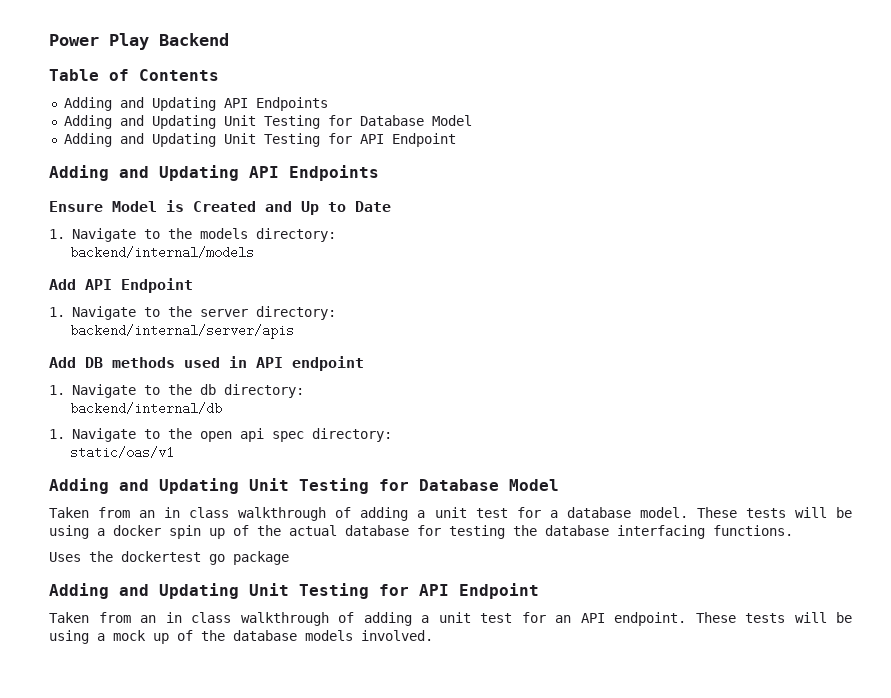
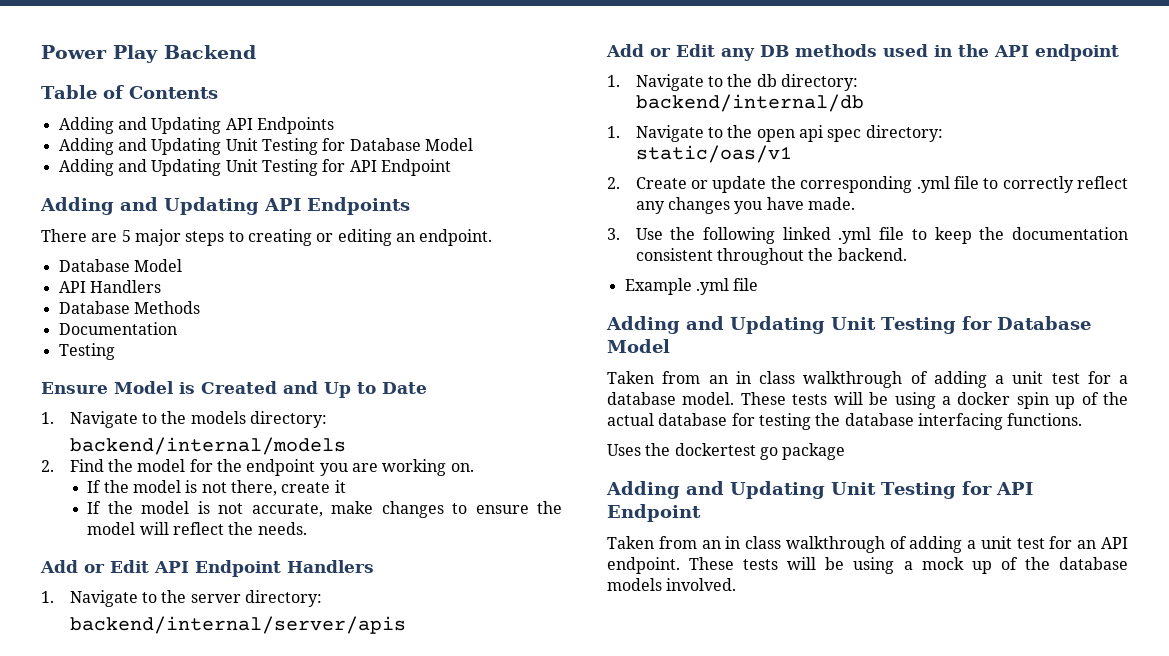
(379, 173) none -> [41,229,493,246] [58,259,182,272] [58,280,161,293] [58,301,200,314] [58,322,177,335] [58,343,115,360] // There are 5 major steps to creating or editing an endpoint. // Database Model // API Handlers // Database Methods // Documentation // Testing
[49,278,193,293] // Add API Endpoint -> [41,459,474,476] [87,480,346,496] [87,501,562,518] [87,522,307,535] [40,560,374,577] // 2. Find the model for the endpoint you are working on. // If the model is not there, create it // If the model is not accurate, make changes to ensure the model will reflect the needs. // Add or Edit API Endpoint Handlers
(76, 362) none -> [650,44,755,61] or Edit any
(247, 362) none -> [958,44,989,57] the
(175, 452) none -> [607,176,1128,193] [635,197,855,214] [607,227,1128,244] [635,248,907,265] [624,278,759,295] // 2. Create or update the corresponding .yml file to correctly reflect any changes you have made. // 3. Use the following linked .yml file to keep the documentation consistent throughout the backend. // Example .yml file

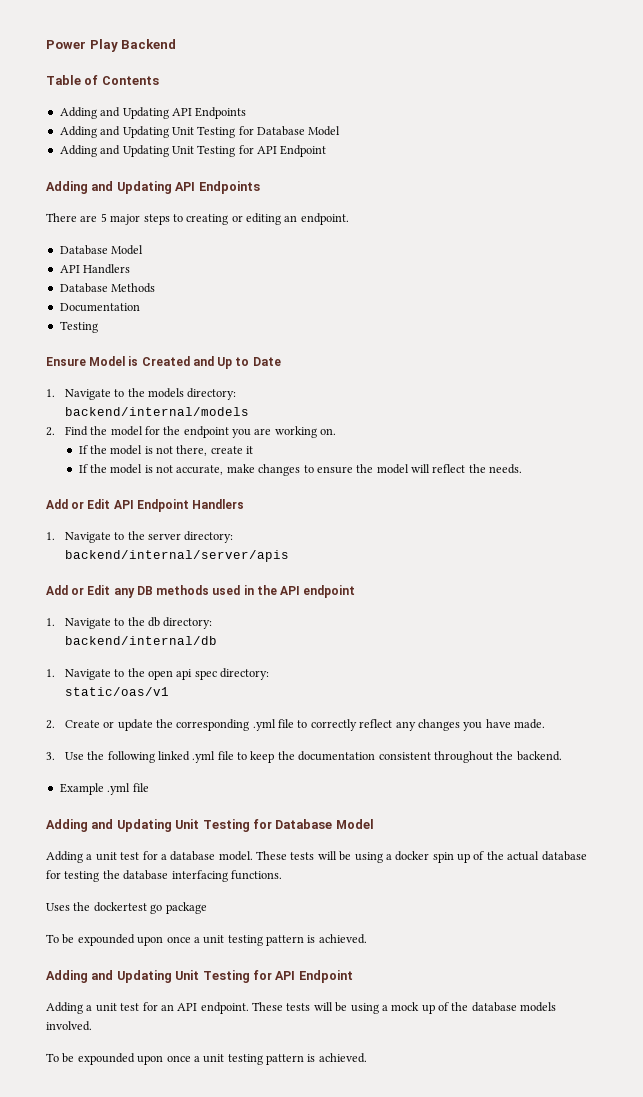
[607,371,987,388] Taken from an in class walkthrough of adding -> [46,851,83,863] Adding
[606,481,1033,499] [607,504,701,522] [607,536,963,553] // Adding and Updating Unit Testing for API Endpoint // Taken from an in class walkthrough of adding -> [46,934,367,946] [46,970,353,983] [46,1002,83,1014] // To be expounded upon once a unit testing pattern is achieved. // Adding and Updating Unit Testing for API Endpoint // Adding
(737, 584) none -> [46,1053,367,1065] // To be expounded upon once a unit testing pattern is achieved.

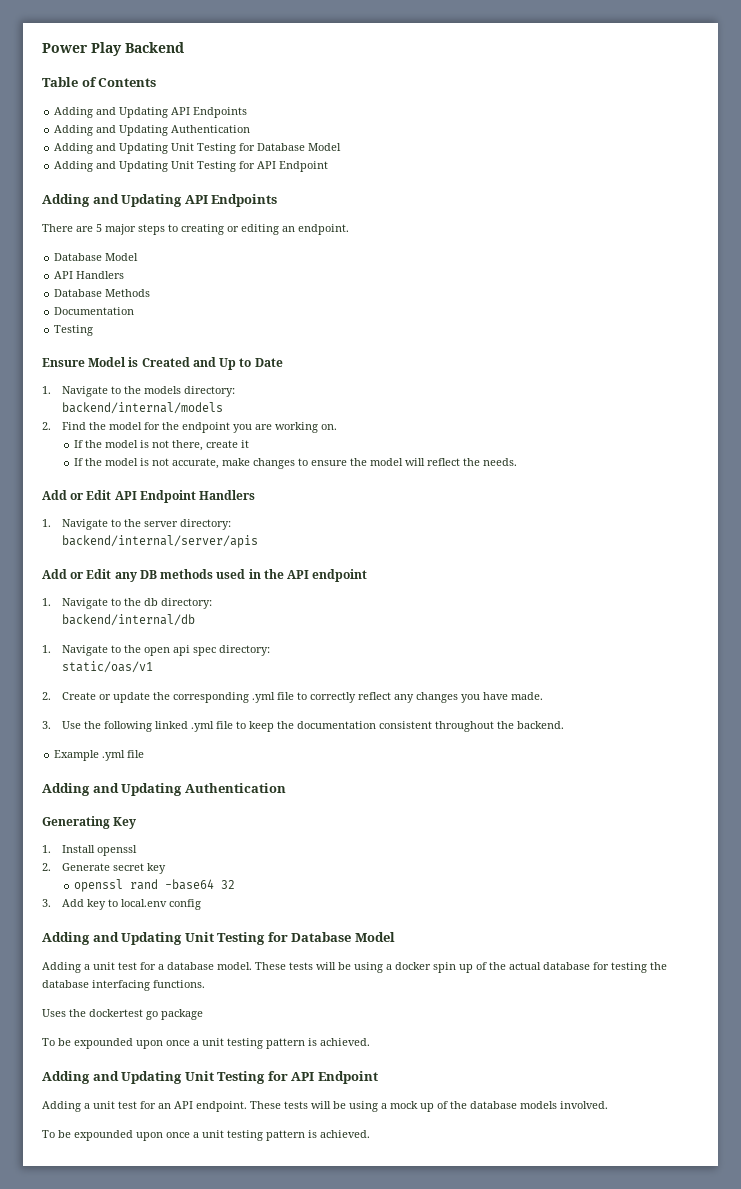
(247, 113) none -> [54,125,251,136] // Adding and Updating Authentication
(149, 787) none -> [42,783,286,796] [42,816,137,829] [42,845,137,856] [42,863,166,874] [73,879,235,892] [42,899,201,910] // Adding and Updating Authentication // Generating Key // 1. Install openssl // 2. Generate secret key // openssl rand -base64 32 // 3. Add key to local.env config

